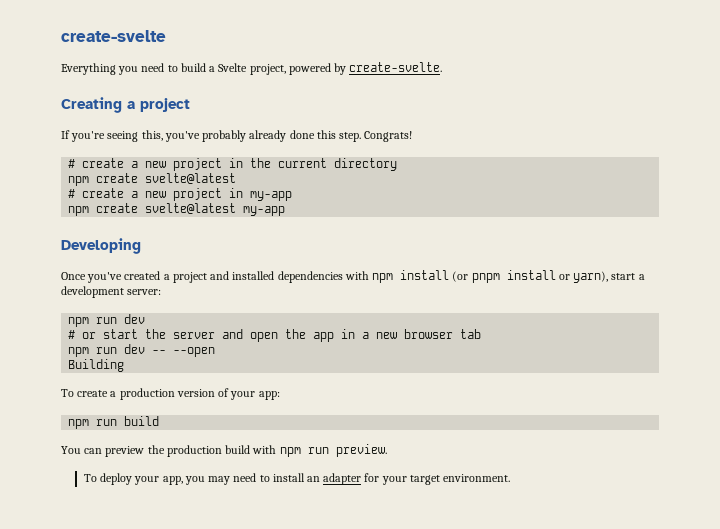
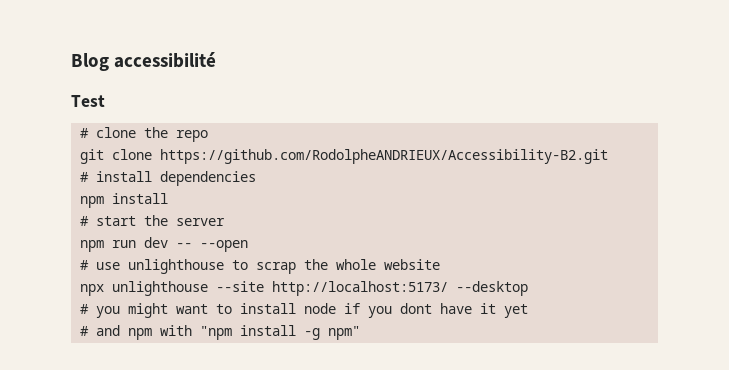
[61,30,166,42] [61,62,443,75] [61,97,190,113] [61,130,413,142] [68,158,398,171] [68,173,237,186] [68,188,293,201] [68,203,286,216] [61,238,141,254] [61,270,645,283] [61,286,162,298] [68,314,146,327] [68,329,482,342] create-svelte // Everything you need to build a Svelte project, powered by create-svelte. // Creating a project // If you're seeing this, you've probably already done this step. Congrats! // # create a new project in the current directory // npm create svelte@latest // # create a new project in my-app // npm create svelte@latest my-app // Developing // Once you've created a project and installed dependencies with npm install (or pnpm install or yarn), start a development server: // npm run dev // # or start the server and open the app in a new browser tab -> [71,52,217,71] [71,95,105,107] [80,127,208,142] [80,149,608,164] [80,171,256,186] [80,193,168,208] [80,215,225,226] Blog accessibilité // Test // # clone the repo // git clone https://github.com/RodolpheANDRIEUX/Accessibility-B2.git // # install dependencies // npm install // # start the server
[68,359,125,372] [61,388,280,400] [68,416,160,429] [61,444,387,457] [83,473,511,485] Building // To create a production version of your app: // npm run build // You can preview the production build with npm run preview. // To deploy your app, you may need to install an adapter for your target environment. -> [80,259,440,274] [80,281,528,296] [80,303,528,318] [80,325,360,340] # use unlighthouse to scrap the whole website // npx unlighthouse --site http://localhost:5173/ --desktop // # you might want to install node if you dont have it yet // # and npm with "npm install -g npm"

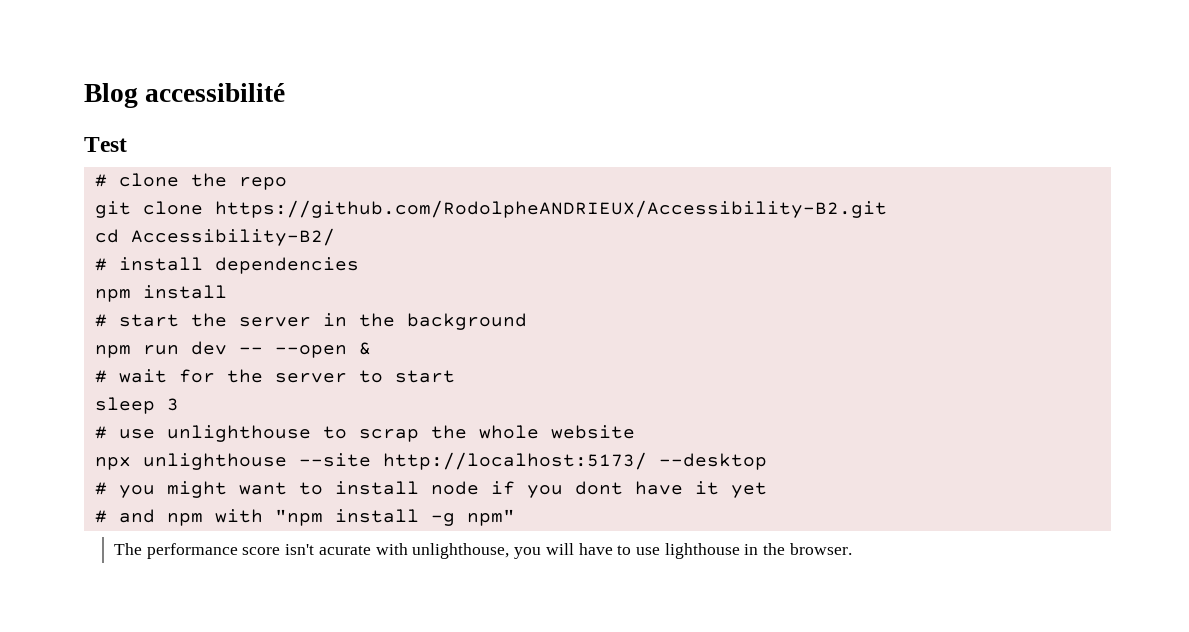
(608, 156) none -> [94,228,335,246] // cd Accessibility-B2/
(225, 222) none -> [322,313,527,330] in the background
(248, 246) none -> [358,342,371,355] [94,369,455,383] [94,397,179,414] & // # wait for the server to start // sleep 3
(360, 333) none -> [114,543,852,559] // The performance score isn't acurate with unlighthouse, you will have to use lighthouse in the browser.

